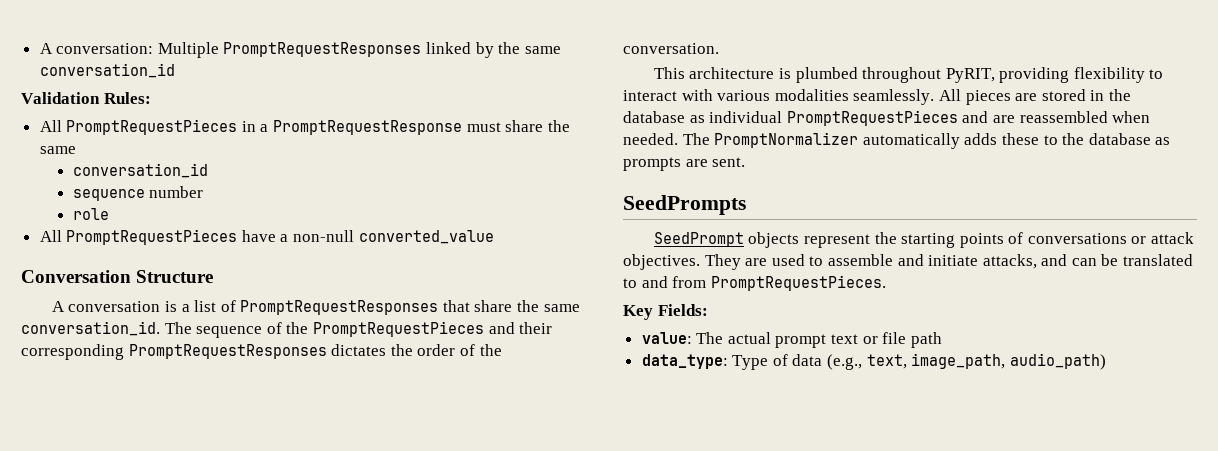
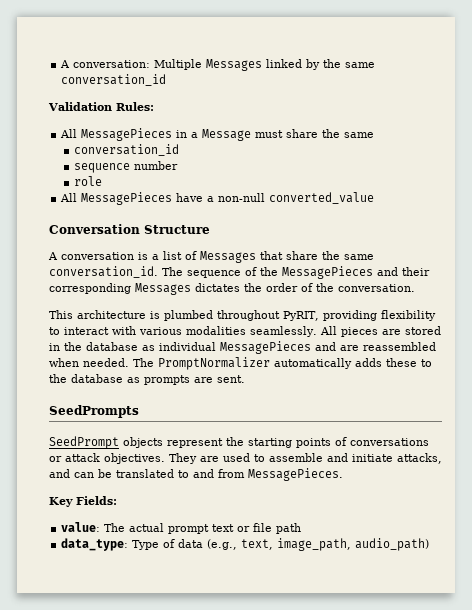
[223,42,422,57] PromptRequestResponses -> [206,59,263,71] Messages
[66,119,238,135] PromptRequestPieces -> [81,128,173,141] MessagePieces
[273,120,463,135] PromptRequestResponse -> [202,129,252,141] Message
[66,229,238,245] PromptRequestPieces -> [81,192,173,205] MessagePieces
[240,300,439,315] PromptRequestResponses -> [200,251,256,263] Messages
[312,321,484,337] PromptRequestPieces -> [282,266,373,279] MessagePieces
[128,344,327,359] PromptRequestResponses -> [135,283,191,295] Messages
[786,110,958,126] PromptRequestPieces -> [220,341,311,354] MessagePieces
[710,275,886,291] PromptRequestPieces. -> [248,468,343,481] MessagePieces.

